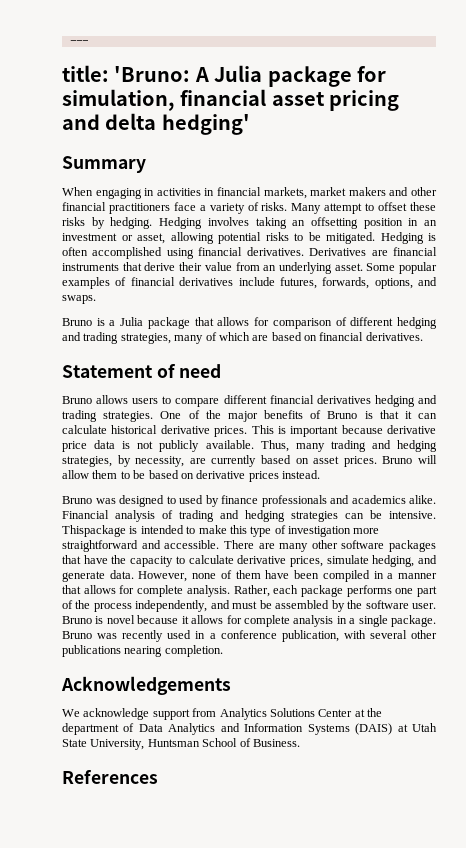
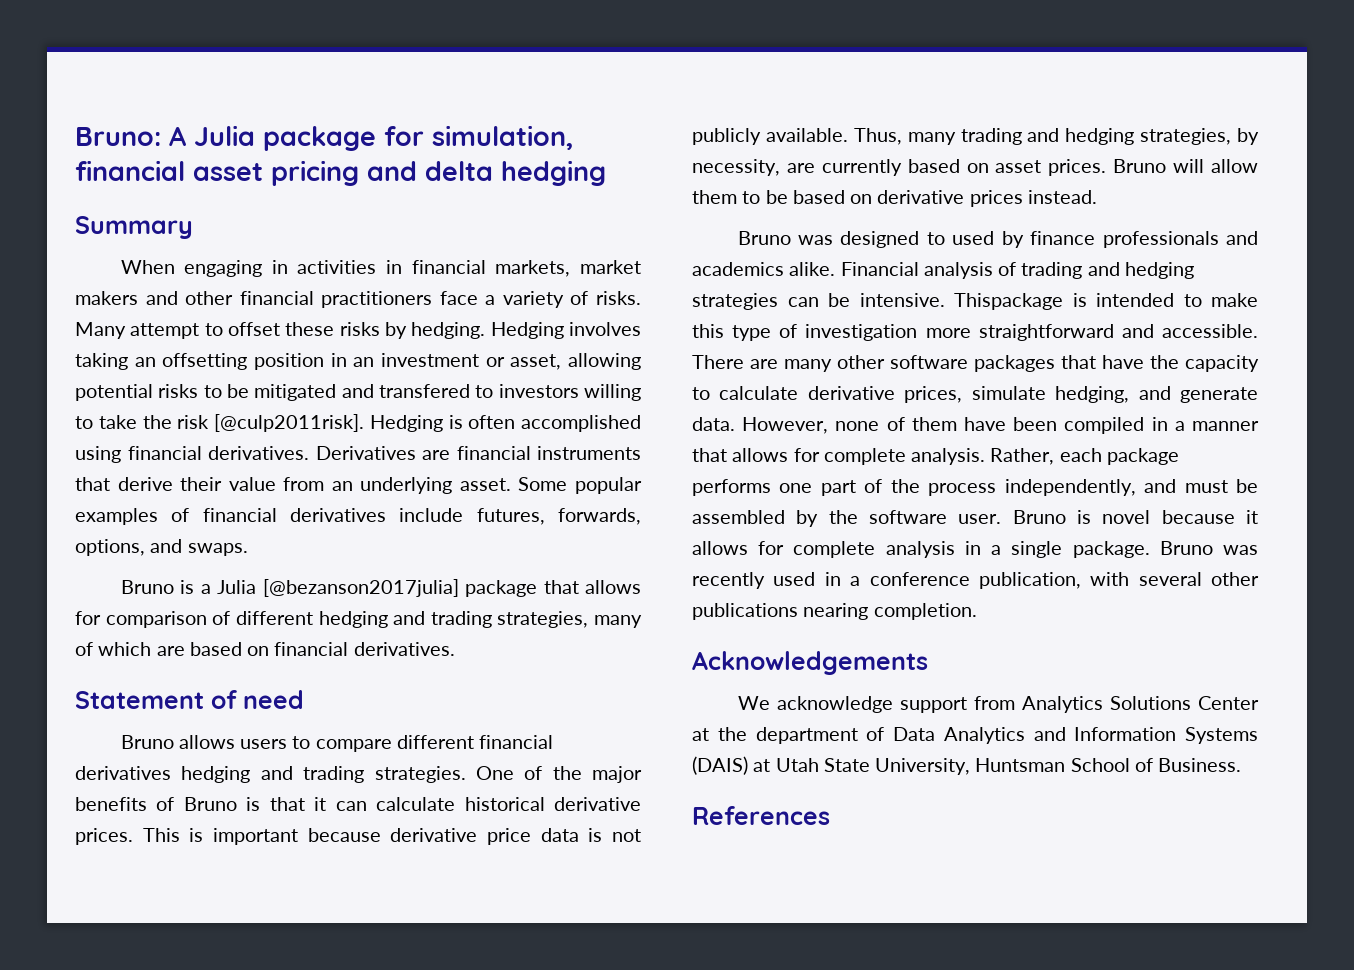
[69,40,88,44] [62,65,191,82] --- // title: 'Bruno: -> [75,127,161,146] Bruno:
[161,114,250,135] hedging' -> [501,160,606,186] hedging
[326,232,375,244] mitigated. -> [254,384,641,401] [75,414,364,432] mitigated and transfered to investors willing to take the risk [@culp2011risk].
(144, 321) none -> [262,579,459,597] [@bezanson2017julia]

